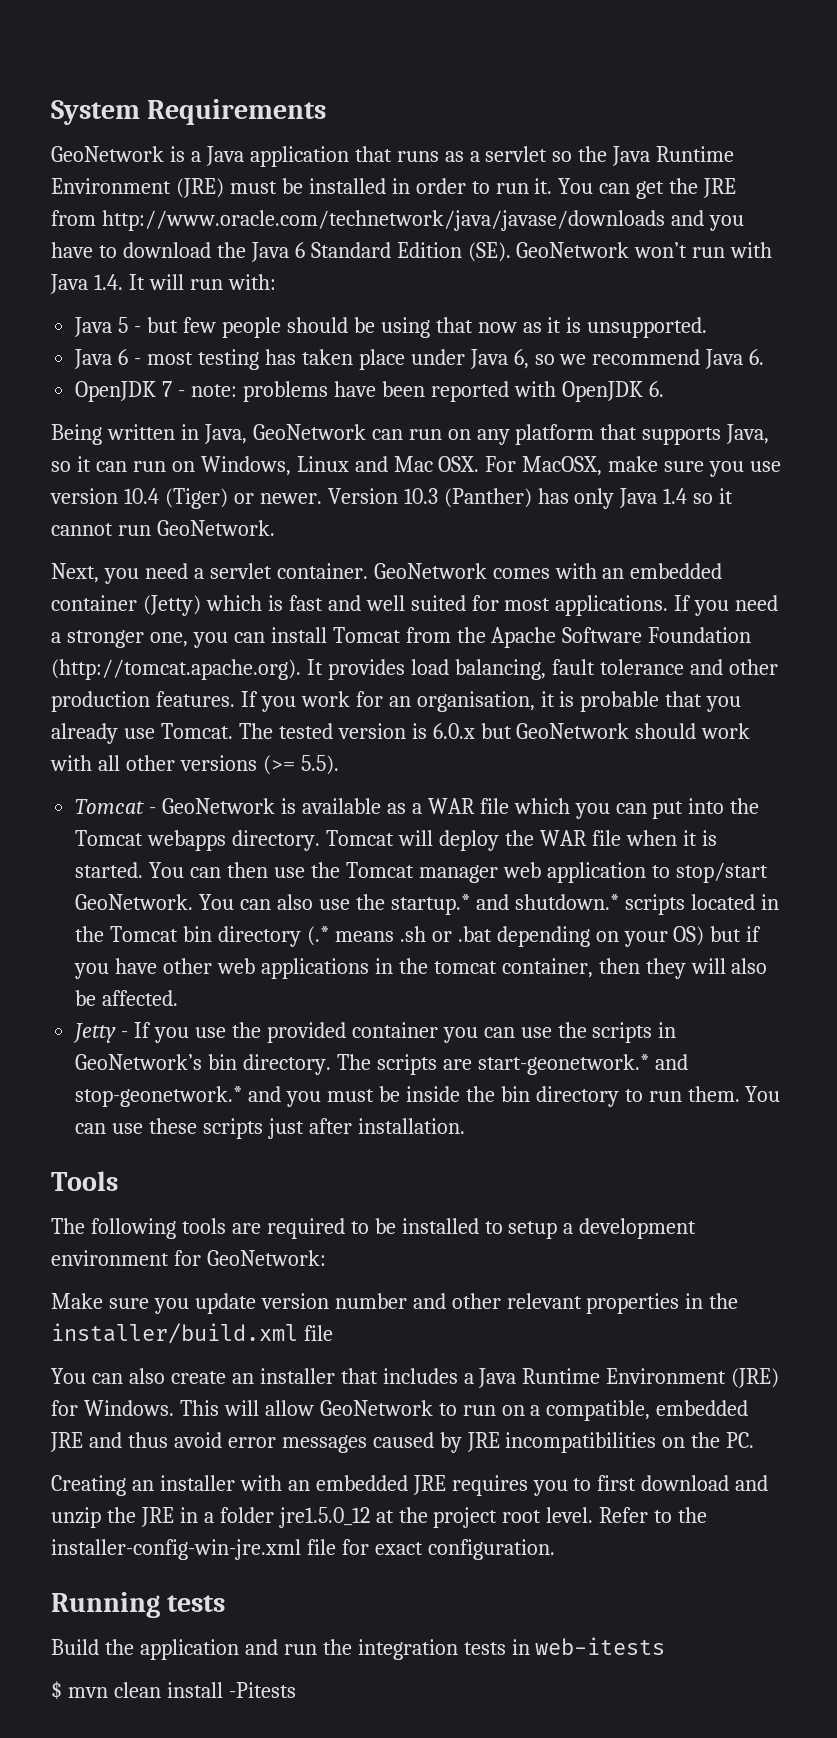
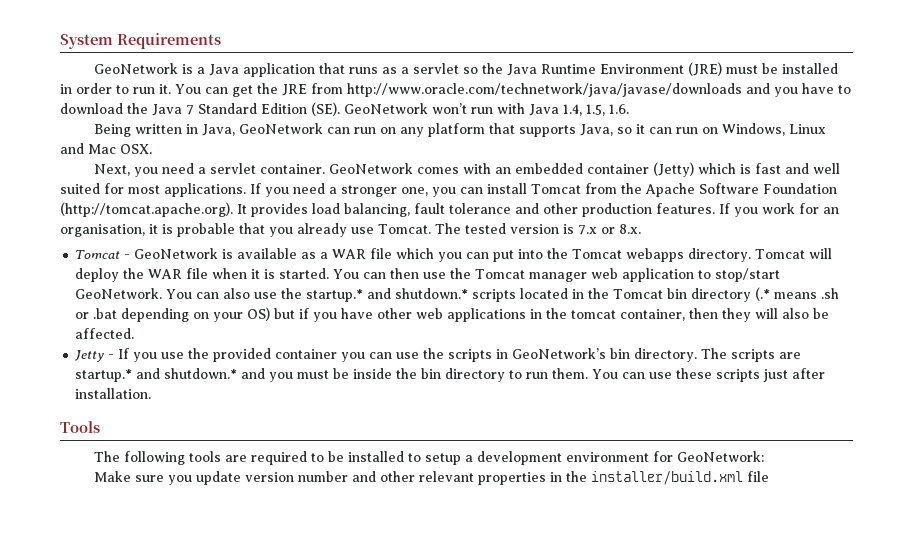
[294,242,305,258] 6 -> [186,105,194,115] 7
[93,274,276,290] [74,317,708,338] [74,349,765,370] [75,381,664,402] 1.4. It will run with: // Java 5 - but few people should be using that now as it is unsupported. // Java 6 - most testing has taken place under Java 6, so we recommend Java 6. // OpenJDK 7 - note: problems have been reported with OpenJDK 6. -> [563,104,629,116] 1.4, 1.5, 1.6.
[485,456,782,477] [50,488,734,509] [51,520,275,536] For MacOSX, make sure you use version 10.4 (Tiger) or newer. Version 10.3 (Panther) has only Java 1.4 so it cannot run GeoNetwork. -> (152, 149) none
[432,723,751,739] [50,755,339,775] 6.0.x but GeoNetwork should work with all other versions (>= 5.5). -> [577,224,641,235] 7.x or 8.x.
[477,1054,688,1075] [75,1086,243,1107] start-geonetwork.* and stop-geonetwork.* -> [75,368,238,382] startup.* and shutdown.*
[51,1368,780,1388] [51,1400,749,1421] [50,1432,755,1453] [51,1475,769,1496] [51,1507,708,1528] [51,1539,555,1560] [51,1592,226,1618] [51,1637,666,1660] [51,1681,296,1700] // You can also create an installer that includes a Java Runtime Environment (JRE) for Windows. This will allow GeoNetwork to run on a compatible, embedded JRE and thus avoid error messages caused by JRE incompatibilities on the PC. // Creating an installer with an embedded JRE requires you to first download and unzip the JRE in a folder jre1.5.0_12 at the project root level. Refer to the installer-config-win-jre.xml file for exact configuration. // Running tests // Build the application and run the integration tests in web-itests // $ mvn clean install -Pitests -> (769, 476) none

